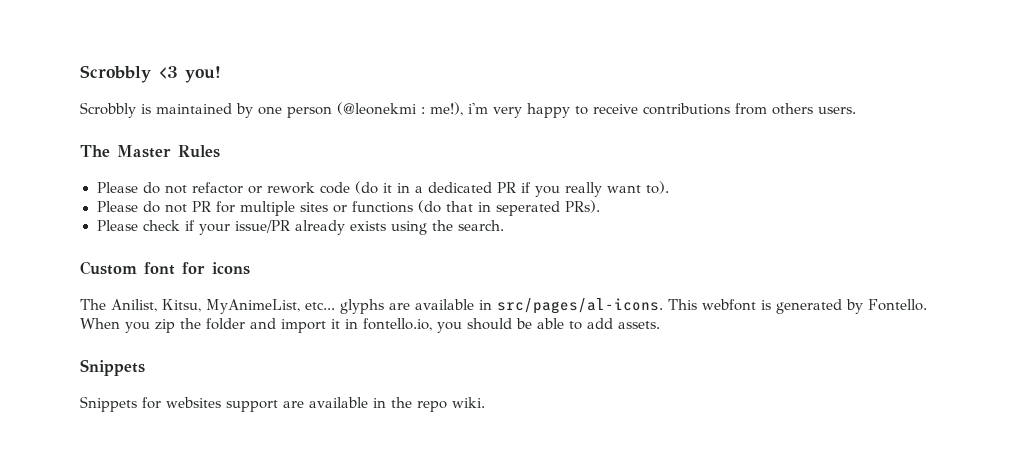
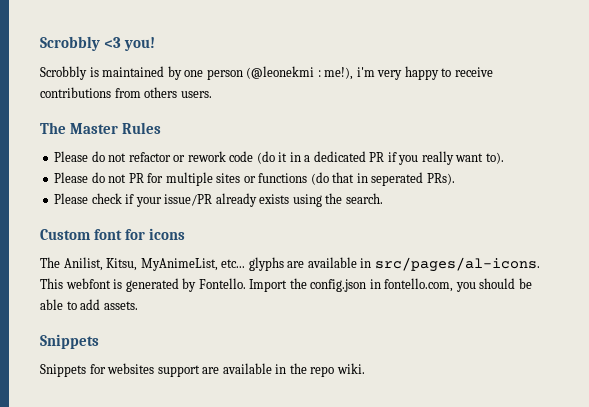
[80,318,432,333] When you zip the folder and import it in fontello.io, -> [249,278,454,292] Import the config.json in fontello.com,

